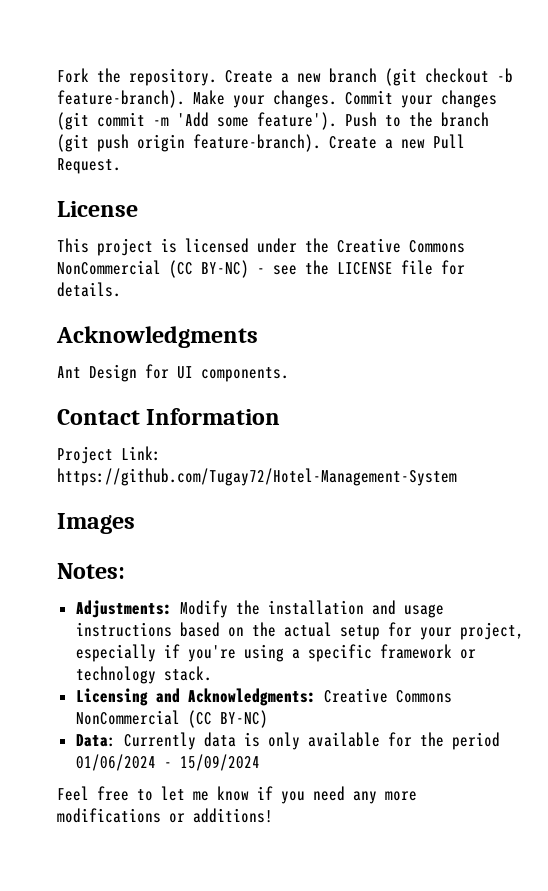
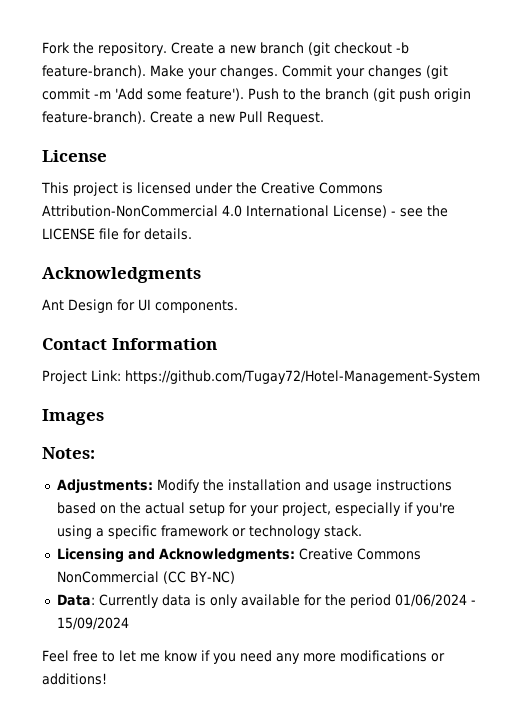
[57,260,249,278] NonCommercial (CC BY-NC) -> [42,205,387,218] Attribution-NonCommercial 4.0 International License)

